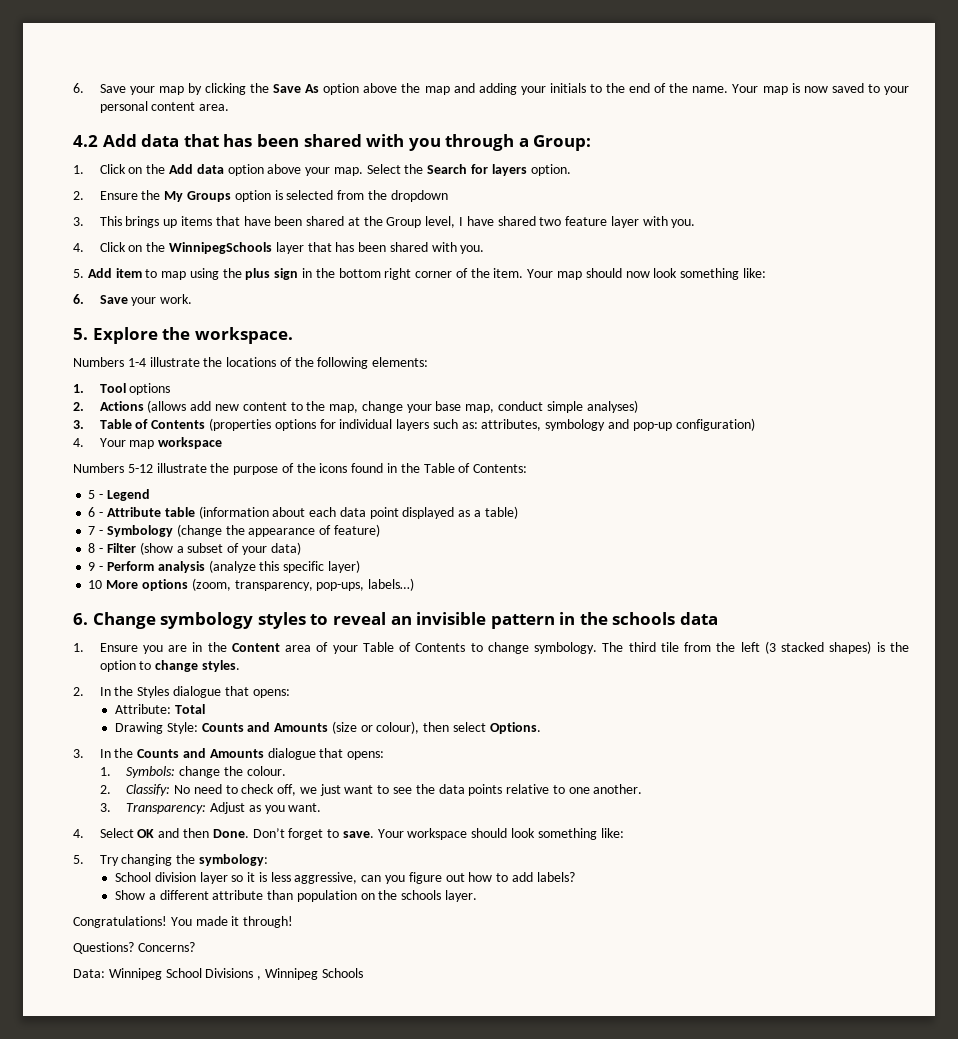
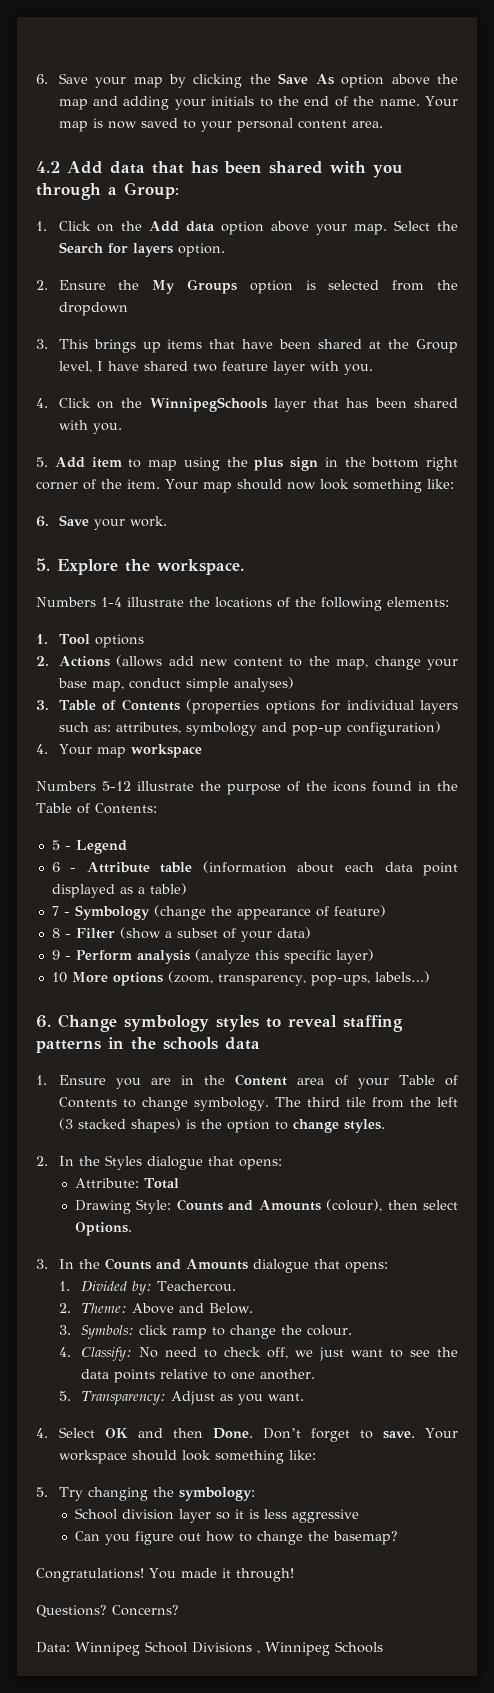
[390,612,555,629] an invisible pattern -> [343,1015,403,1032] [36,1040,101,1053] staffing patterns
[331,721,420,734] (size or colour), -> [326,1199,383,1212] (colour),
[126,766,176,778] Symbols: -> [81,1281,237,1295] [58,1303,254,1314] [58,1325,226,1339] Divided by: Teachercou. // 2. Theme: Above and Below. // 3. Symbols: click ramp to
[99,785,111,794] 2. -> [58,1347,71,1357] 4.
[99,803,111,812] 3. -> [58,1391,71,1401] 5.
[294,872,382,884] aggressive, can -> [291,1509,359,1523] [74,1531,100,1541] aggressive // Can
[511,872,575,882] [114,890,478,902] add labels? // Show a different attribute than population on the schools layer. -> [256,1531,398,1545] change the basemap?

